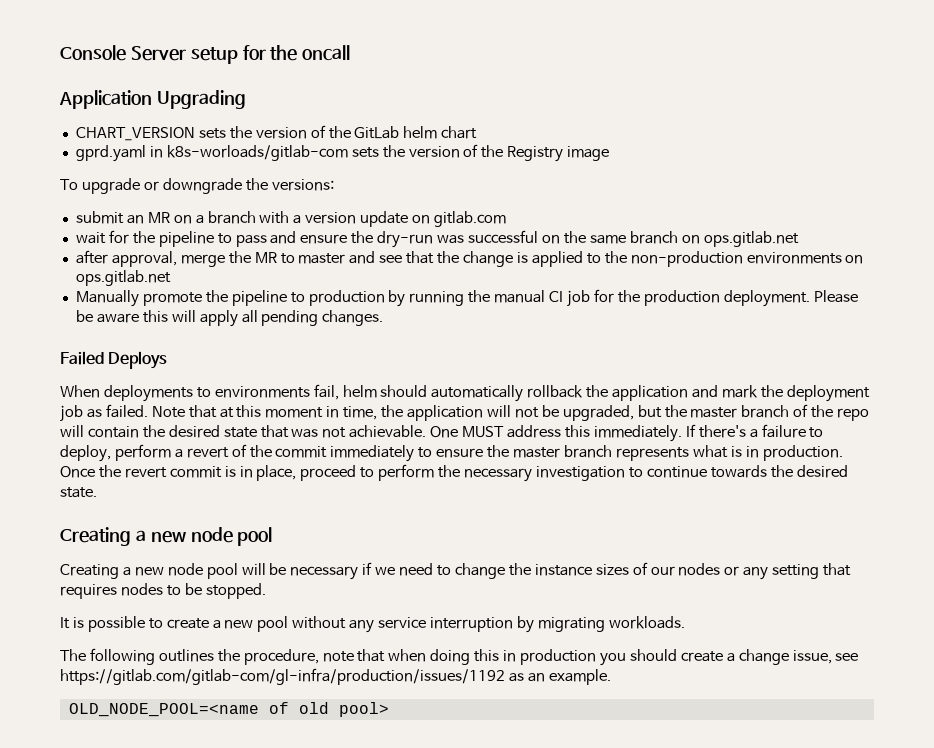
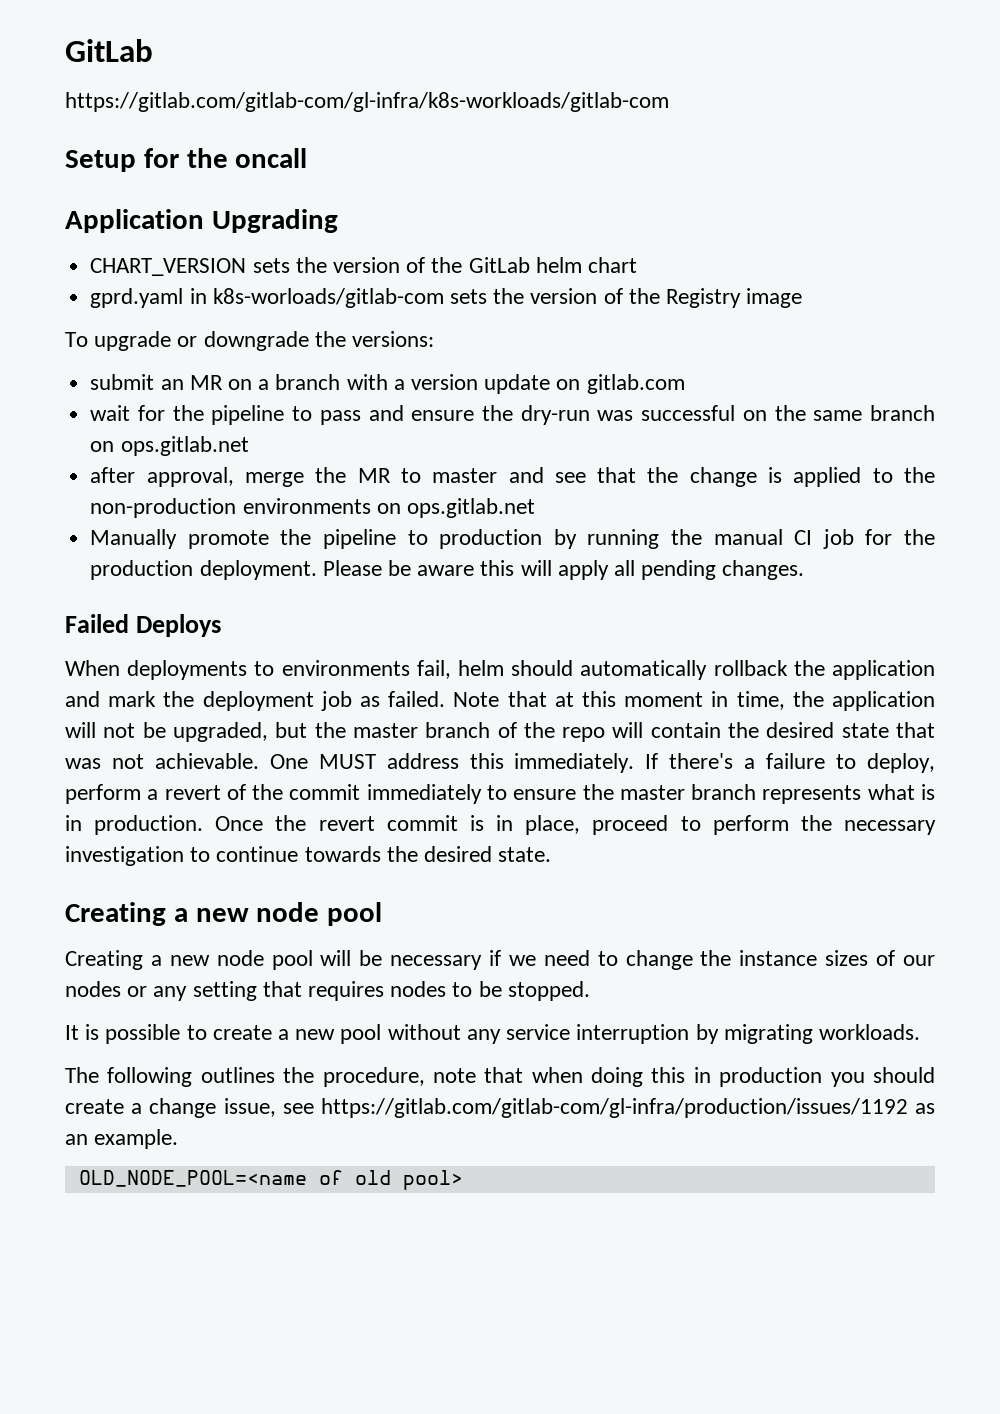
[60,45,238,64] Console Server setup -> [65,39,153,62] [65,92,669,112] [65,150,136,172] GitLab // https://gitlab.com/gitlab-com/gl-infra/k8s-workloads/gitlab-com // Setup

